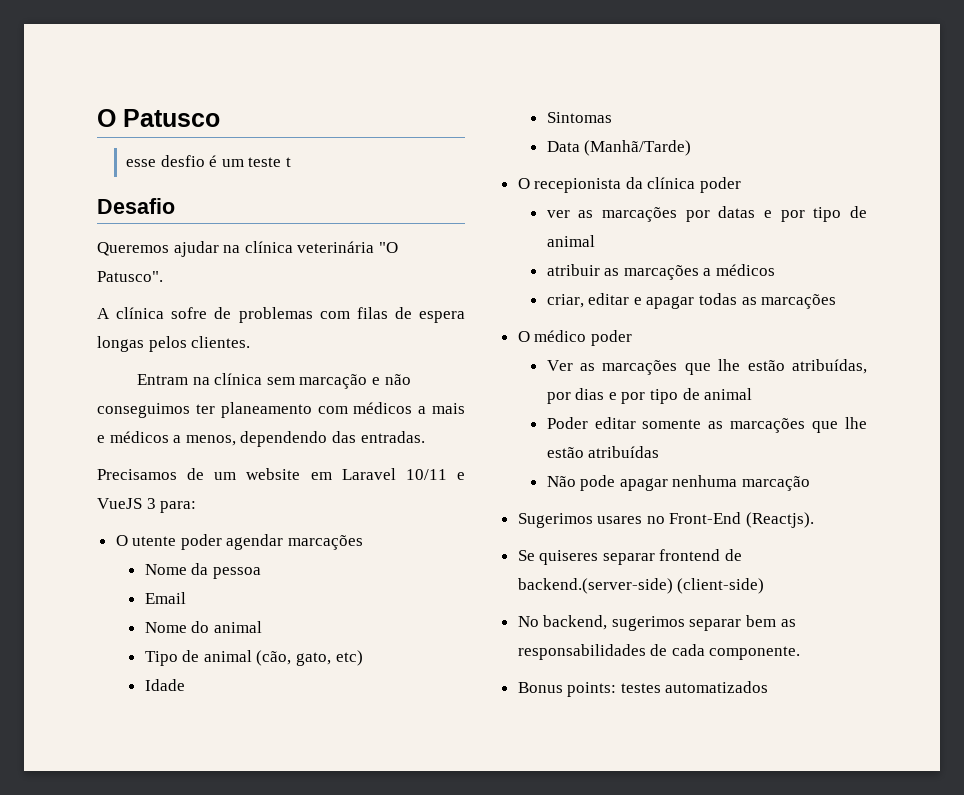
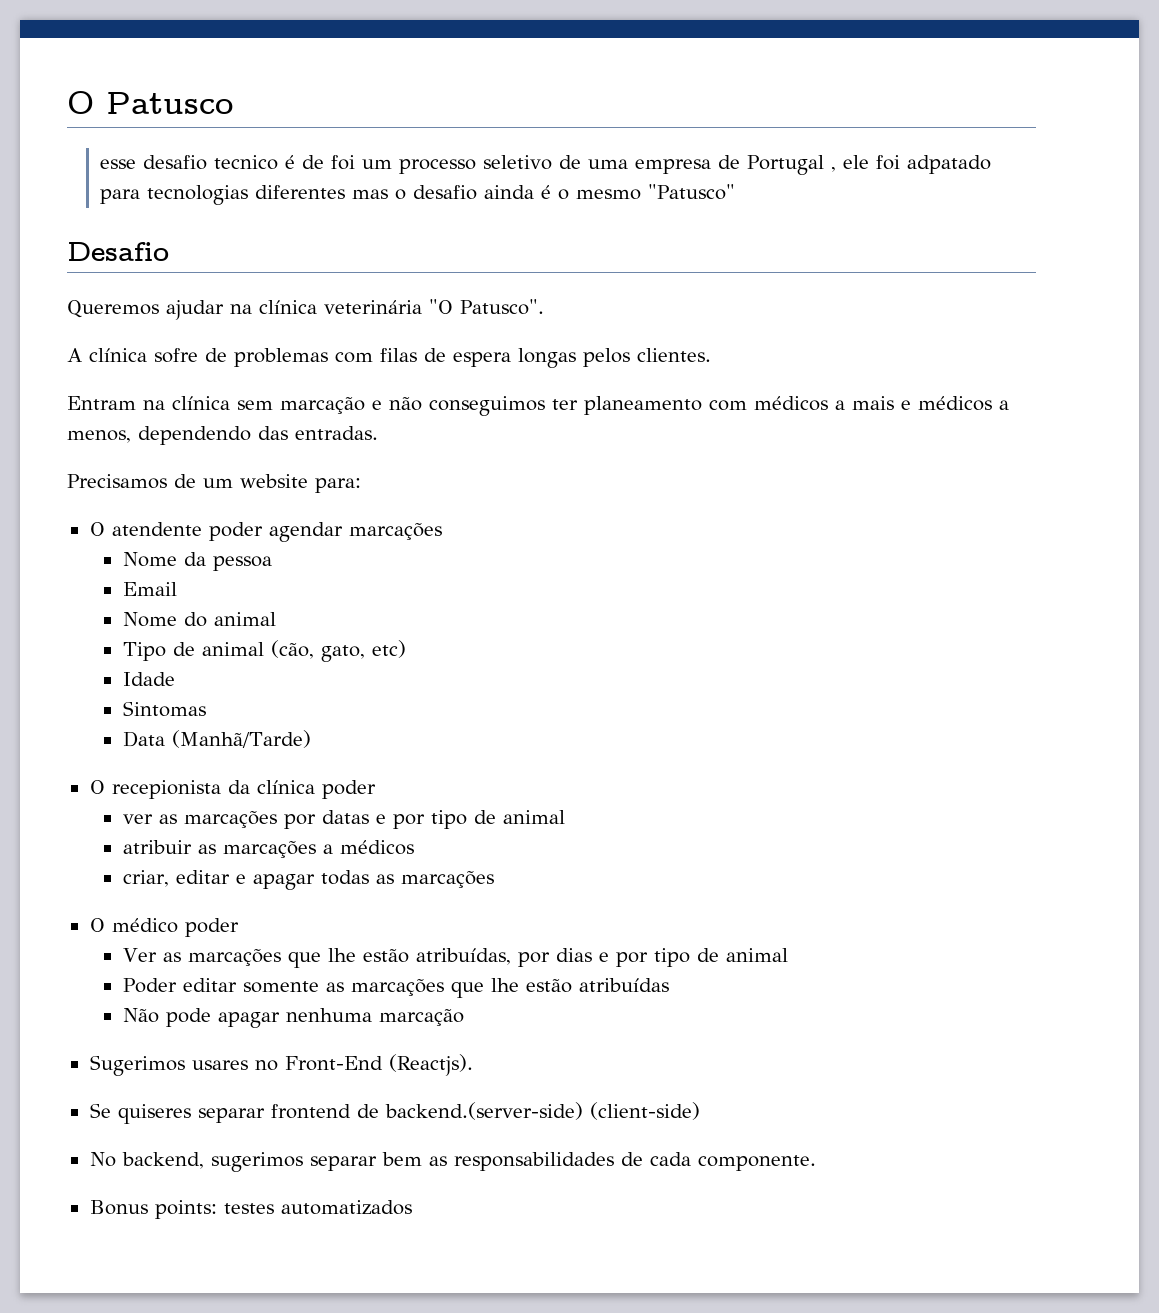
[160,155,291,167] desfio é um teste t -> [143,155,991,175] [100,184,736,205] desafio tecnico é de foi um processo seletivo de uma empresa de Portugal , ele foi adpatado para tecnologias diferentes mas o desafio ainda é o mesmo "Patusco"
[310,468,465,480] [97,498,156,509] em Laravel 10/11 e VueJS 3 -> (308, 481) none
[132,536,177,546] utente -> [111,522,202,536] atendente

